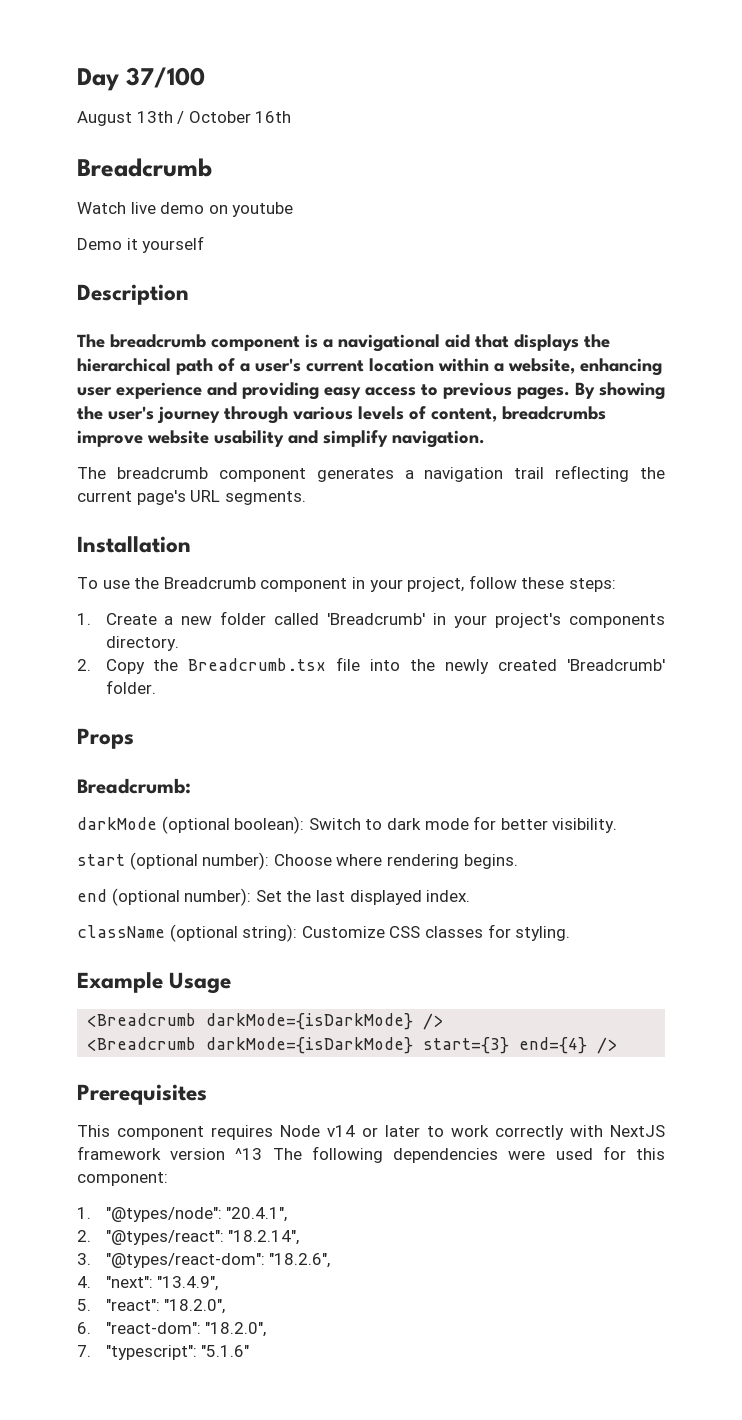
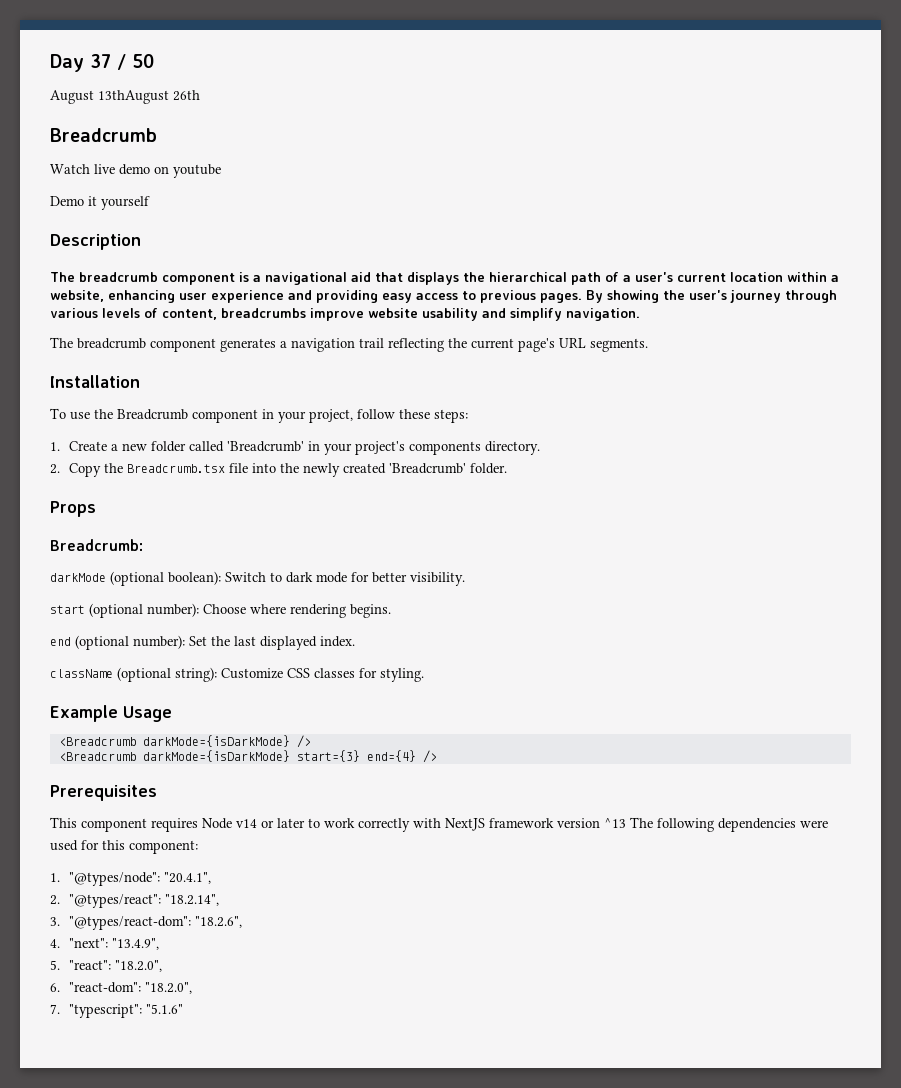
[126,67,205,88] [77,111,292,126] 37/100 // August 13th / October 16th -> [90,54,154,70] [50,90,200,104] 37 / 50 // August 13thAugust 26th

